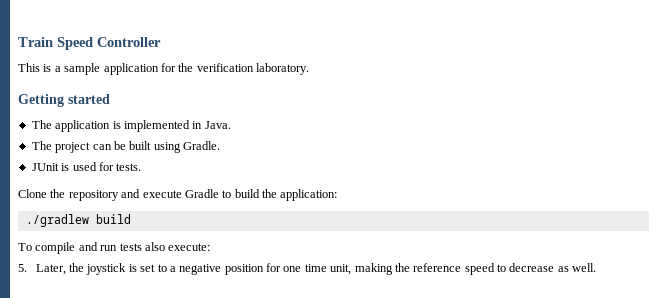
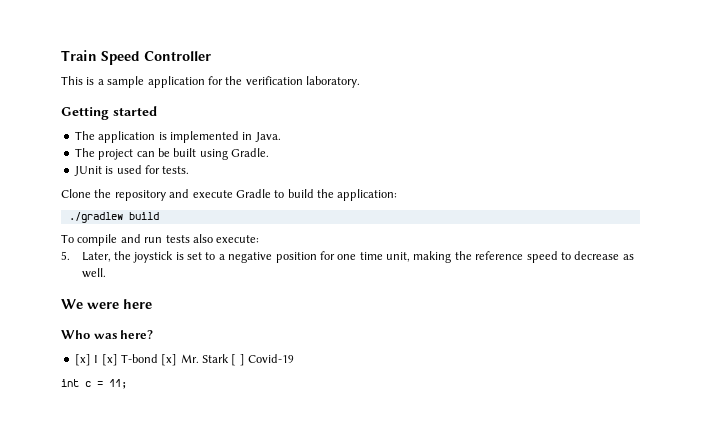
(597, 267) none -> [61,299,152,309] [61,330,154,339] [74,354,295,366] [61,379,127,389] // We were here // Who was here? // [x] I [x] T-bond [x] Mr. Stark [ ] Covid-19 // int c = 11;

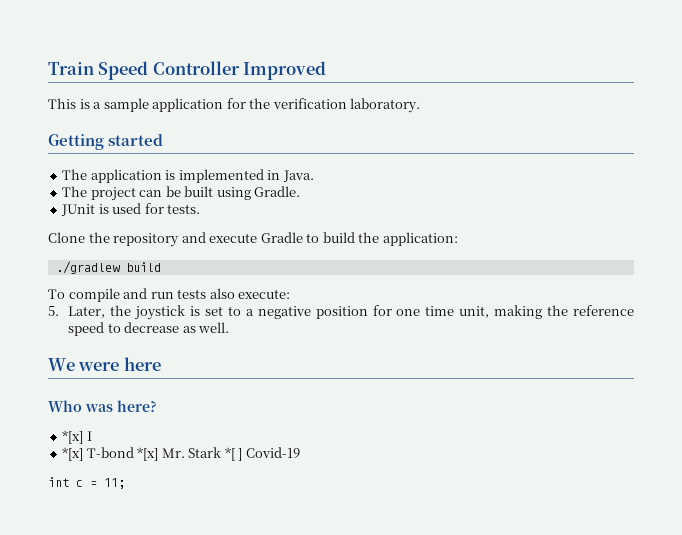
(211, 56) none -> [243,61,327,80] Improved
[74,354,91,366] [x] -> [62,430,84,444] *[x]
[101,354,178,366] [x] T-bond [x] -> [62,447,159,461] // *[x] T-bond *[x]
[231,354,237,366] [ -> [224,447,235,461] *[

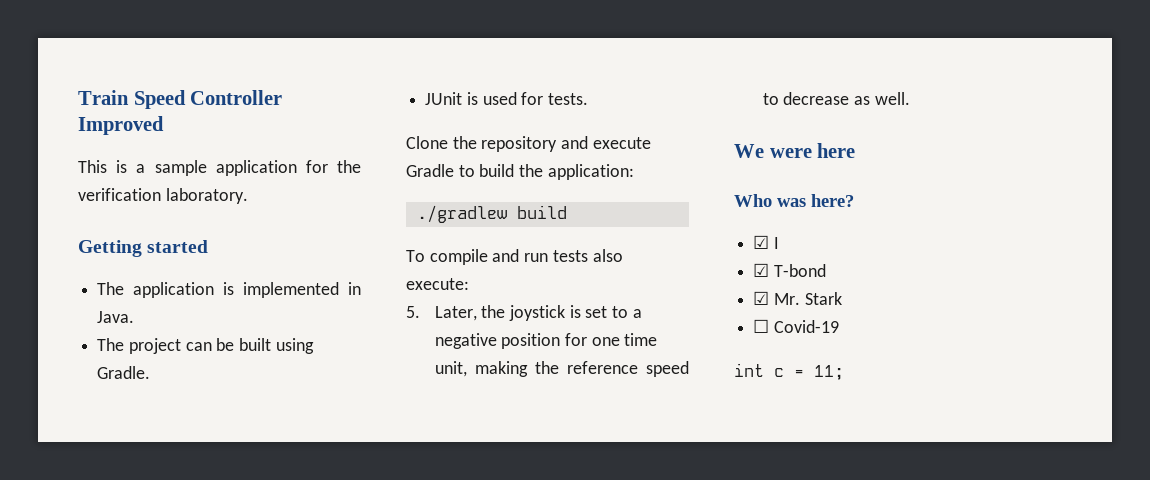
[62,430,84,444] *[x] -> [753,235,770,249] ☑
[62,447,84,461] *[x] -> [753,263,770,277] ☑
[137,447,159,461] *[x] -> [753,291,770,305] // ☑
[224,447,243,461] *[ ] -> [753,319,770,333] // ☐

